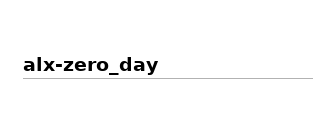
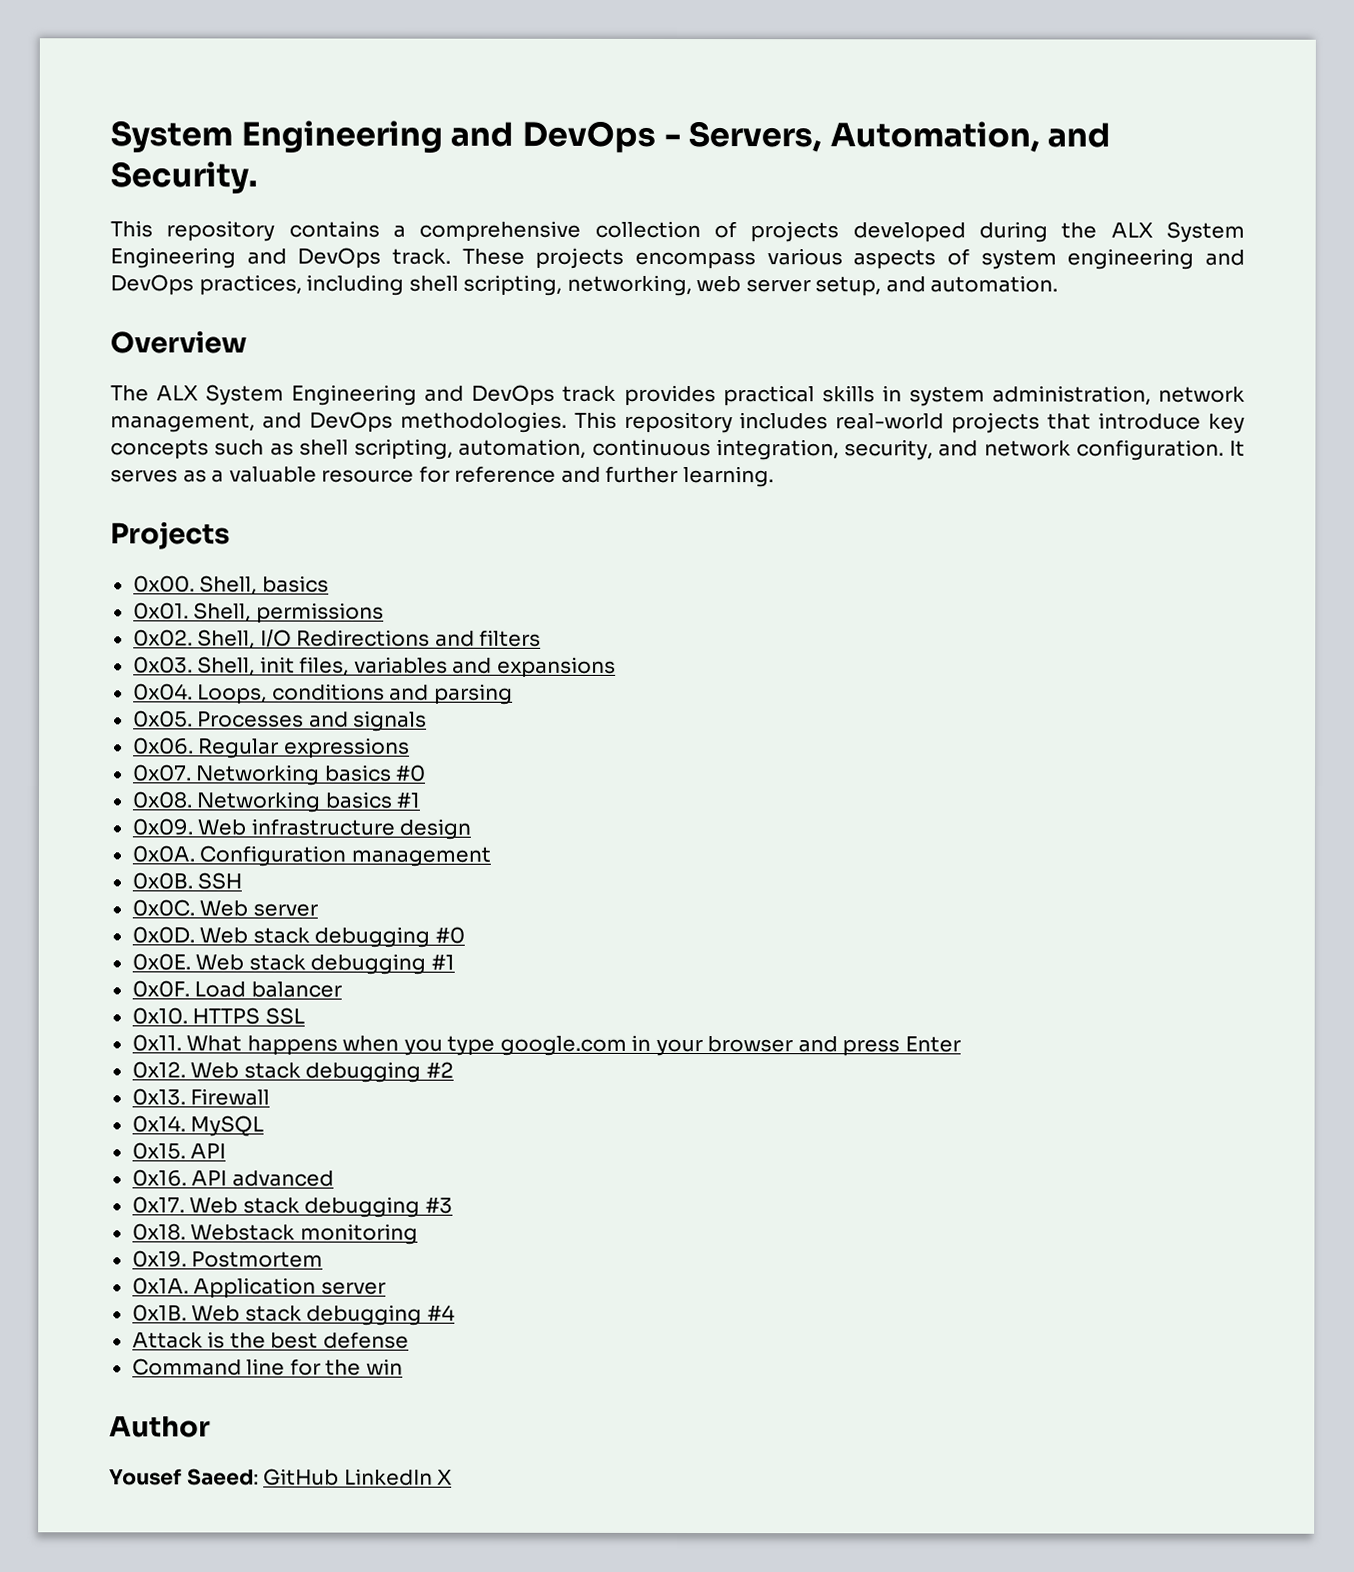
[23,57,159,75] alx-zero_day -> [110,120,1112,153] [110,161,258,194] [110,220,1245,243] [110,247,1245,270] [110,274,1059,297] [110,330,247,354] [110,384,1246,407] [110,411,1245,434] [110,438,1245,461] [110,465,774,488] [110,521,230,550] [132,575,329,596] [132,602,384,624] [132,629,542,650] [132,656,616,678] [132,683,513,705] [132,710,428,732] [132,737,410,759] [132,764,427,786] [131,791,421,813] [131,818,472,840] [131,845,491,867] [131,872,243,890] [131,899,318,917] [131,926,465,948] [131,953,455,975] [131,980,342,998] [131,1007,305,1025] [131,1034,961,1057] [131,1061,454,1083] [131,1088,271,1106] [131,1115,265,1137] [131,1142,227,1160] [131,1169,334,1187] [131,1196,453,1218] [131,1223,418,1245] [131,1250,324,1268] [131,1277,386,1299] [131,1304,455,1326] [131,1331,409,1349] [131,1358,403,1376] [109,1415,211,1438] [109,1468,453,1486] System Engineering and DevOps - Servers, Automation, and Security. // This repository contains a comprehensive collection of projects developed during the ALX System Engineering and DevOps track. These projects encompass various aspects of system engineering and DevOps practices, including shell scripting, networking, web server setup, and automation. // Overview // The ALX System Engineering and DevOps track provides practical skills in system administration, network management, and DevOps methodologies. This repository includes real-world projects that introduce key concepts such as shell scripting, automation, continuous integration, security, and network configuration. It serves as a valuable resource for reference and further learning. // Projects // 0x00. Shell, basics // 0x01. Shell, permissions // 0x02. Shell, I/O Redirections and filters // 0x03. Shell, init files, variables and expansions // 0x04. Loops, conditions and parsing // 0x05. Processes and signals // 0x06. Regular expressions // 0x07. Networking basics #0 // 0x08. Networking basics #1 // 0x09. Web infrastructure design // 0x0A. Configuration management // 0x0B. SSH // 0x0C. Web server // 0x0D. Web stack debugging #0 // 0x0E. Web stack debugging #1 // 0x0F. Load balancer // 0x10. HTTPS SSL // 0x11. What happens when you type google.com in your browser and press Enter // 0x12. Web stack debugging #2 // 0x13. Firewall // 0x14. MySQL // 0x15. API // 0x16. API advanced // 0x17. Web stack debugging #3 // 0x18. Webstack monitoring // 0x19. Postmortem // 0x1A. Application server // 0x1B. Web stack debugging #4 // Attack is the best defense // Command line for the win // Author // Yousef Saeed: GitHub LinkedIn X

